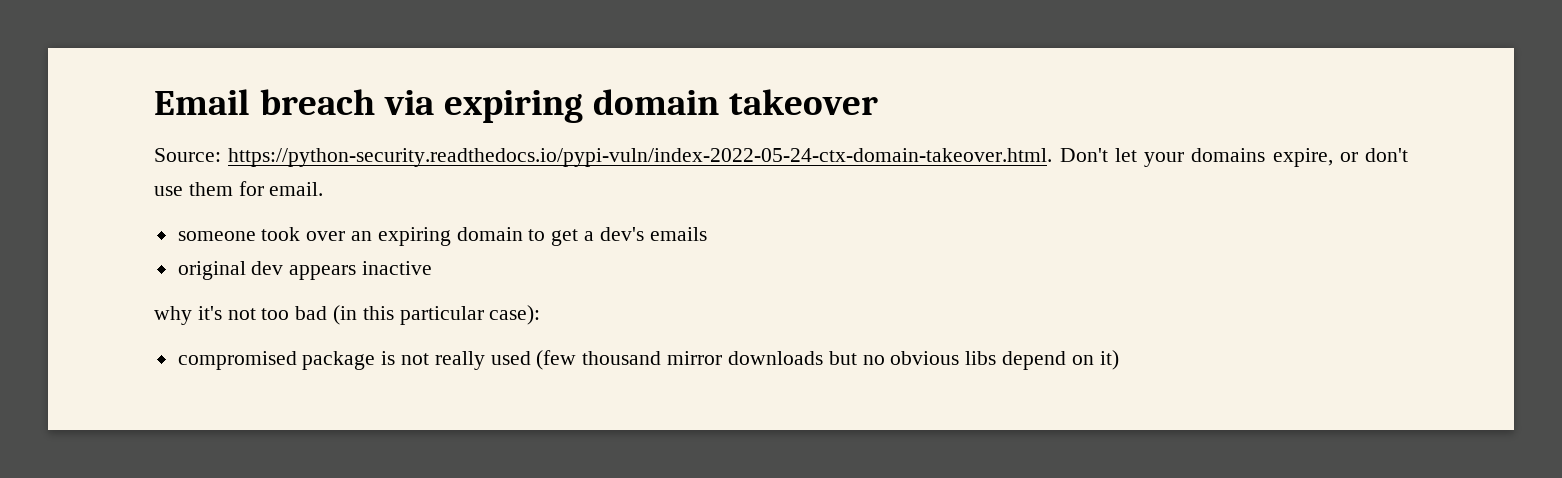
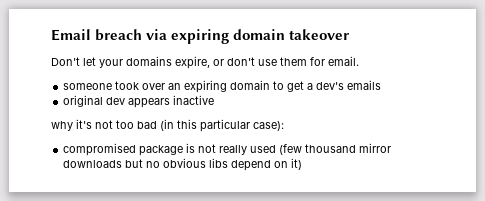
[154,148,1053,167] Source: https://python-security.readthedocs.io/pypi-vuln/index-2022-05-24-ctx-domain-takeover.html. -> (350, 34) none

